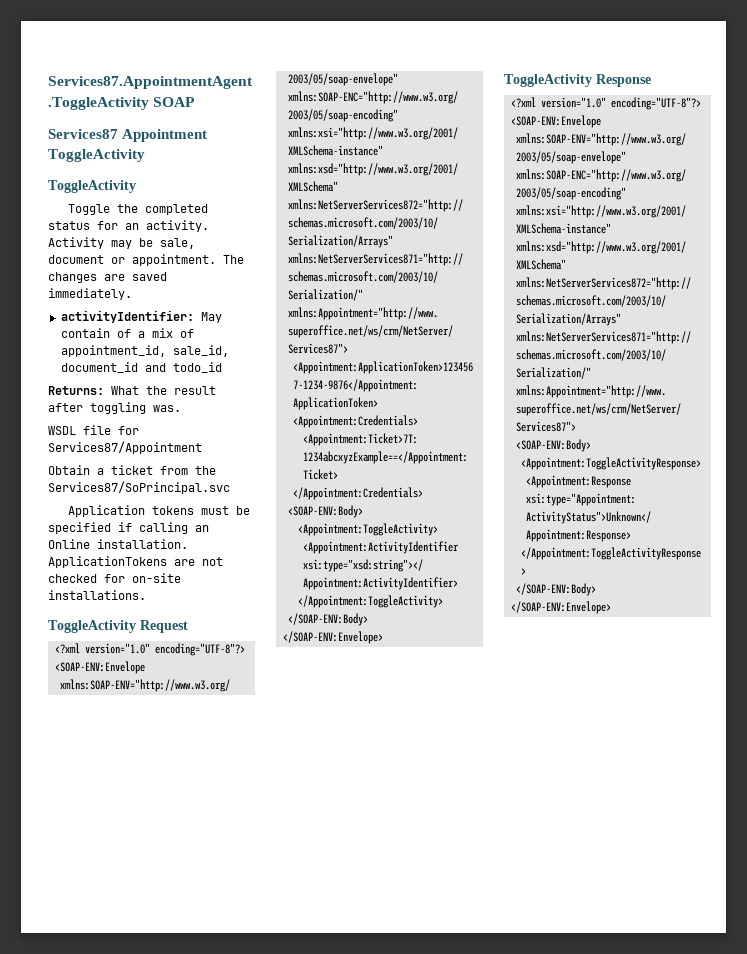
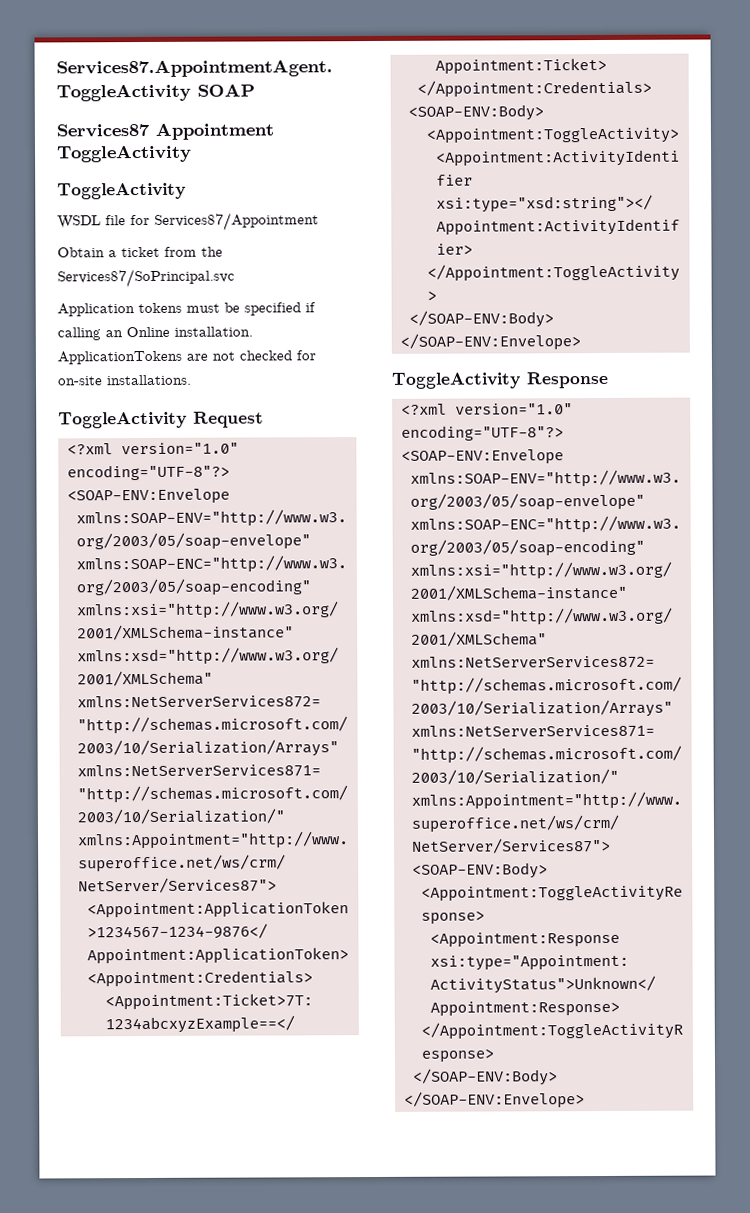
[68,204,209,215] [48,220,209,232] [48,237,195,249] [48,254,244,266] [48,272,167,283] [48,288,132,300] [60,310,222,323] [60,328,194,338] [60,345,229,357] [60,362,222,373] [48,386,216,395] [48,402,181,414] // Toggle the completed status for an activity. Activity may be sale, document or appointment. The changes are saved immediately. // activityIdentifier: May contain of a mix of appointment_id, sale_id, document_id and todo_id // Returns: What the result after toggling was. -> (186, 191) none

